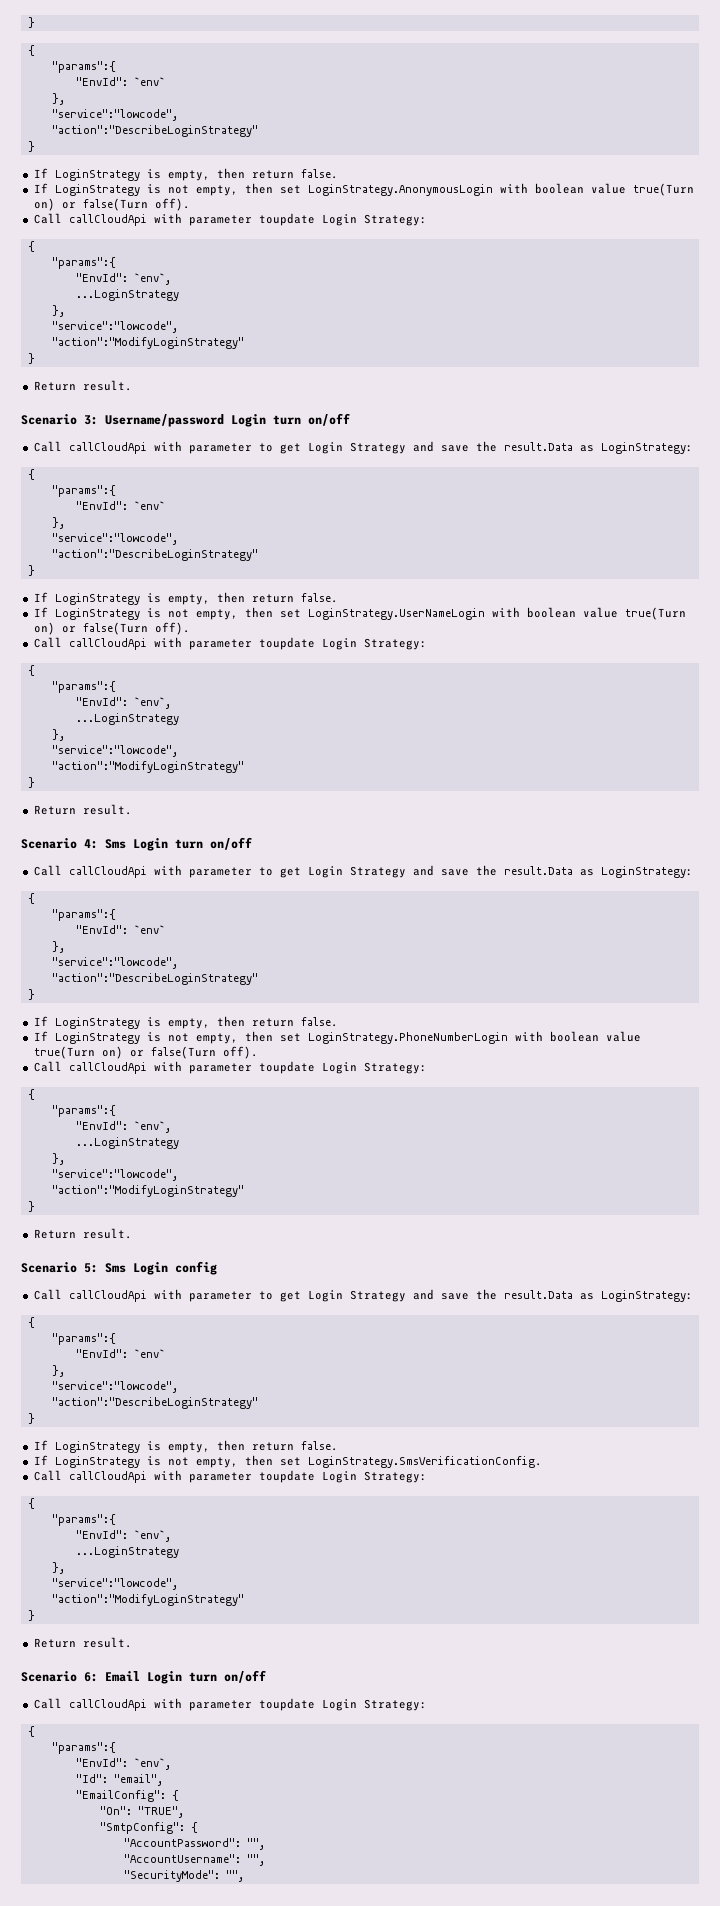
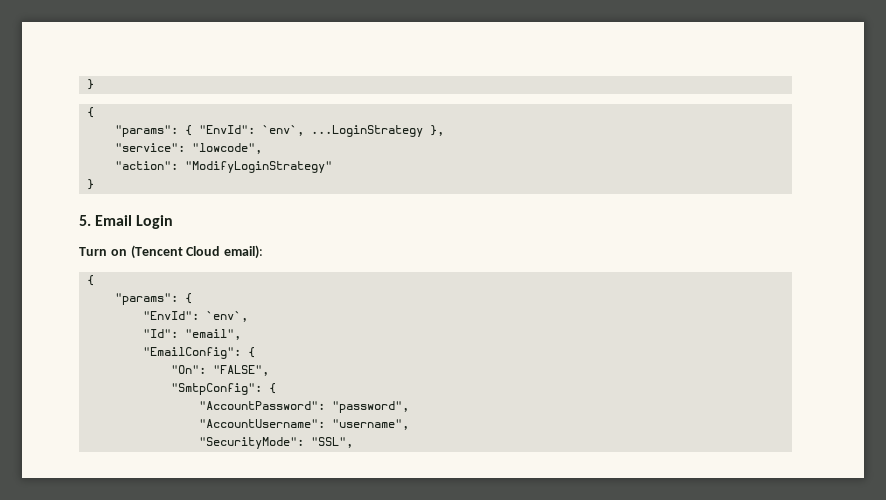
[51,61,116,73] [75,77,165,86] [51,93,65,105] [51,109,178,121] [51,125,258,137] [27,141,35,152] [33,168,338,181] [33,183,694,196] [33,198,190,211] [33,213,427,226] [27,241,35,252] [51,257,116,269] [75,273,171,285] [75,289,179,301] [51,305,65,317] [51,321,178,333] [51,337,244,349] [27,353,35,364] [33,380,132,391] [21,413,350,427] [33,441,693,454] [27,469,35,480] [51,485,116,497] [75,501,165,510] [51,517,65,529] [51,533,178,545] [51,549,258,561] [27,565,35,576] [33,592,338,605] [33,607,686,620] [33,622,190,635] [33,637,427,650] [27,665,35,676] [51,681,116,693] [75,697,171,709] [75,713,179,725] [51,729,65,741] [51,745,178,757] [51,761,244,773] [27,777,35,788] [33,804,132,815] [21,837,252,851] [33,865,693,878] [27,893,35,904] [51,909,116,921] [75,925,165,934] [51,941,65,953] [51,957,178,969] [51,973,258,985] [27,989,35,1000] [33,1016,338,1029] [33,1031,641,1044] [33,1046,258,1059] [33,1061,427,1074] [27,1089,35,1100] [51,1105,116,1117] [75,1121,171,1133] [75,1137,179,1149] [51,1153,65,1165] [51,1169,178,1181] [51,1185,244,1197] [27,1201,35,1212] [33,1228,132,1239] [21,1261,217,1275] [33,1289,693,1302] [27,1317,35,1328] [51,1333,116,1345] [75,1349,165,1358] [51,1365,65,1377] [51,1381,178,1393] [51,1397,258,1409] [27,1413,35,1424] [33,1440,338,1453] [33,1455,542,1468] [33,1470,427,1483] [27,1498,35,1509] [51,1514,116,1526] [75,1530,171,1542] [75,1546,179,1558] [51,1562,65,1574] [51,1578,178,1590] [51,1594,244,1606] [27,1610,35,1621] [33,1637,132,1648] [21,1670,266,1684] [33,1698,427,1711] [27,1726,35,1737] [51,1742,116,1754] "params":{ // "EnvId": `env` // }, // "service":"lowcode", // "action":"DescribeLoginStrategy" // } // If LoginStrategy is empty, then return false. // If LoginStrategy is not empty, then set LoginStrategy.AnonymousLogin with boolean value true(Turn on) or false(Turn off). // Call callCloudApi with parameter toupdate Login Strategy: // { // "params":{ // "EnvId": `env`, // ...LoginStrategy // }, // "service":"lowcode", // "action":"ModifyLoginStrategy" // } // Return result. // Scenario 3: Username/password Login turn on/off // Call callCloudApi with parameter to get Login Strategy and save the result.Data as LoginStrategy: // { // "params":{ // "EnvId": `env` // }, // "service":"lowcode", // "action":"DescribeLoginStrategy" // } // If LoginStrategy is empty, then return false. // If LoginStrategy is not empty, then set LoginStrategy.UserNameLogin with boolean value true(Turn on) or false(Turn off). // Call callCloudApi with parameter toupdate Login Strategy: // { // "params":{ // "EnvId": `env`, // ...LoginStrategy // }, // "service":"lowcode", // "action":"ModifyLoginStrategy" // } // Return result. // Scenario 4: Sms Login turn on/off // Call callCloudApi with parameter to get Login Strategy and save the result.Data as LoginStrategy: // { // "params":{ // "EnvId": `env` // }, // "service":"lowcode", // "action":"DescribeLoginStrategy" // } // If LoginStrategy is empty, then return false. // If LoginStrategy is not empty, then set LoginStrategy.PhoneNumberLogin with boolean value true(Turn on) or false(Turn off). // Call callCloudApi with parameter toupdate Login Strategy: // { // "params":{ // "EnvId": `env`, // ...LoginStrategy // }, // "service":"lowcode", // "action":"ModifyLoginStrategy" // } // Return result. // Scenario 5: Sms Login config // Call callCloudApi with parameter to get Login Strategy and save the result.Data as LoginStrategy: // { // "params":{ // "EnvId": `env` // }, // "service":"lowcode", // "action":"DescribeLoginStrategy" // } // If LoginStrategy is empty, then return false. // If LoginStrategy is not empty, then set LoginStrategy.SmsVerificationConfig. // Call callCloudApi with parameter toupdate Login Strategy: // { // "params":{ // "EnvId": `env`, // ...LoginStrategy // }, // "service":"lowcode", // "action":"ModifyLoginStrategy" // } // Return result. // Scenario 6: Email Login turn on/off // Call callCloudApi with parameter toupdate Login Strategy: // { // "params":{ -> [115,125,445,137] [115,143,263,154] [115,161,333,173] [87,179,95,190] [79,215,174,229] [79,245,264,259] [87,275,95,286] [115,293,193,305] "params": { "EnvId": `env`, ...LoginStrategy }, // "service": "lowcode", // "action": "ModifyLoginStrategy" // } // 5. Email Login // Turn on (Tencent Cloud email): // { // "params": {
[137,1806,184,1818] "TRUE", -> [213,365,270,376] "FALSE",
[246,1838,265,1850] "", -> [332,401,410,413] "password",
[246,1854,265,1866] "", -> [332,419,410,430] "username",
[225,1870,244,1882] "", -> [311,437,354,448] "SSL",

